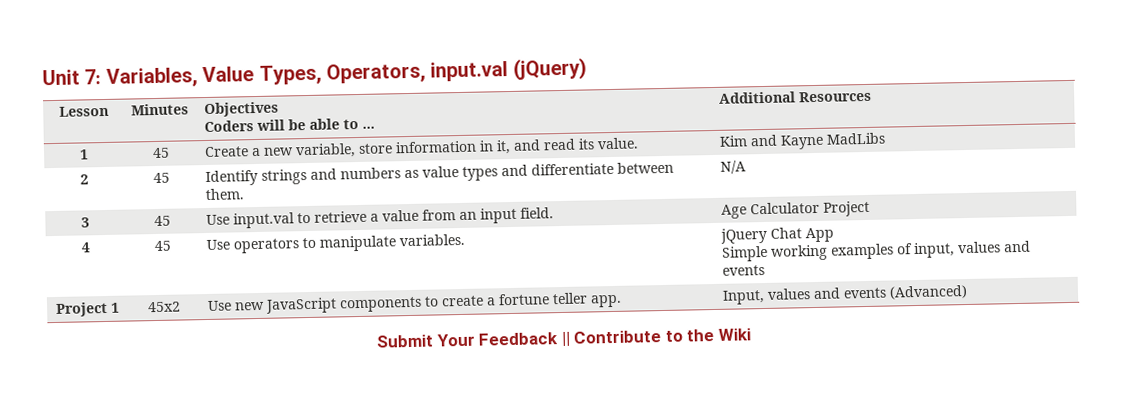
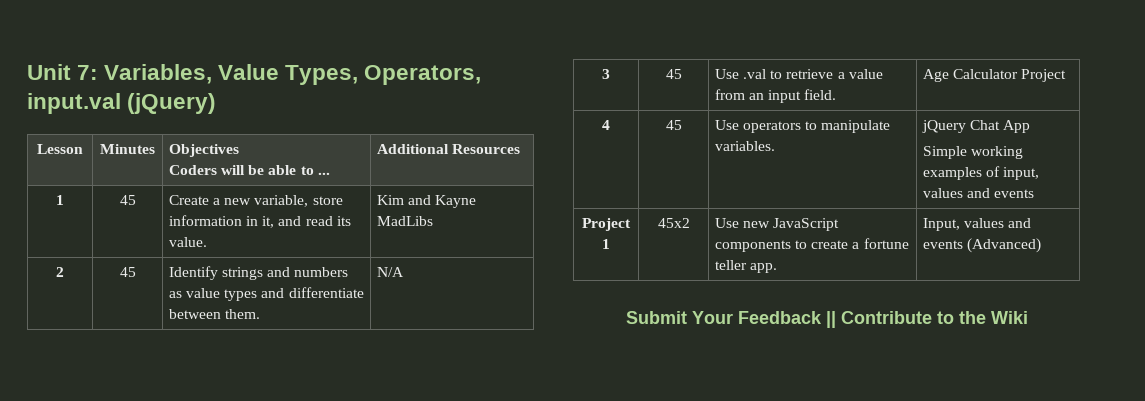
[232,212,295,229] input.val -> [743,69,767,79] .val

